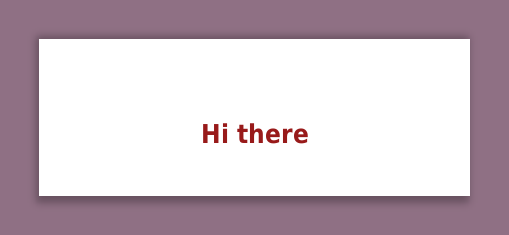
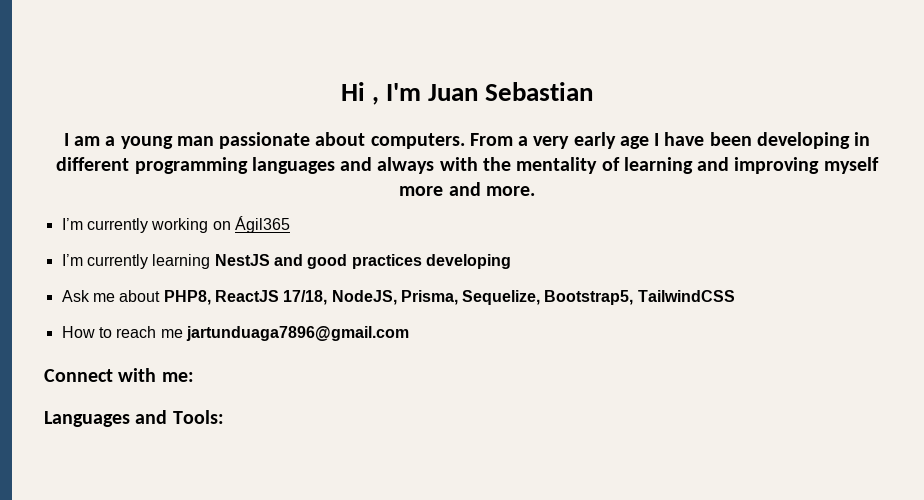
[236,123,309,144] there -> [371,82,594,105] [63,132,871,149] [56,157,879,174] [399,182,535,196] [61,216,290,233] [61,254,511,269] [61,290,735,305] [61,326,409,341] [44,368,194,382] [44,410,224,427] , I'm Juan Sebastian // I am a young man passionate about computers. From a very early age I have been developing in different programming languages and always with the mentality of learning and improving myself more and more. // I’m currently working on Ágil365 // I’m currently learning NestJS and good practices developing // Ask me about PHP8, ReactJS 17/18, NodeJS, Prisma, Sequelize, Bootstrap5, TailwindCSS // How to reach me jartunduaga7896@gmail.com // Connect with me: // Languages and Tools:

